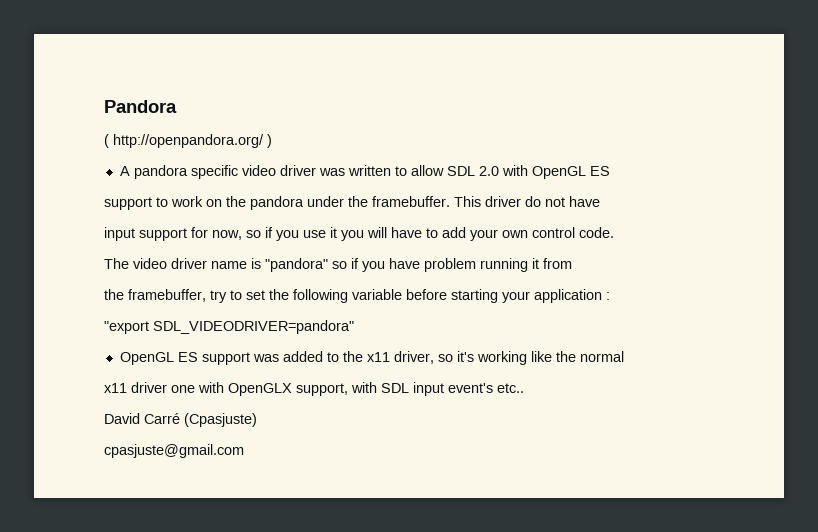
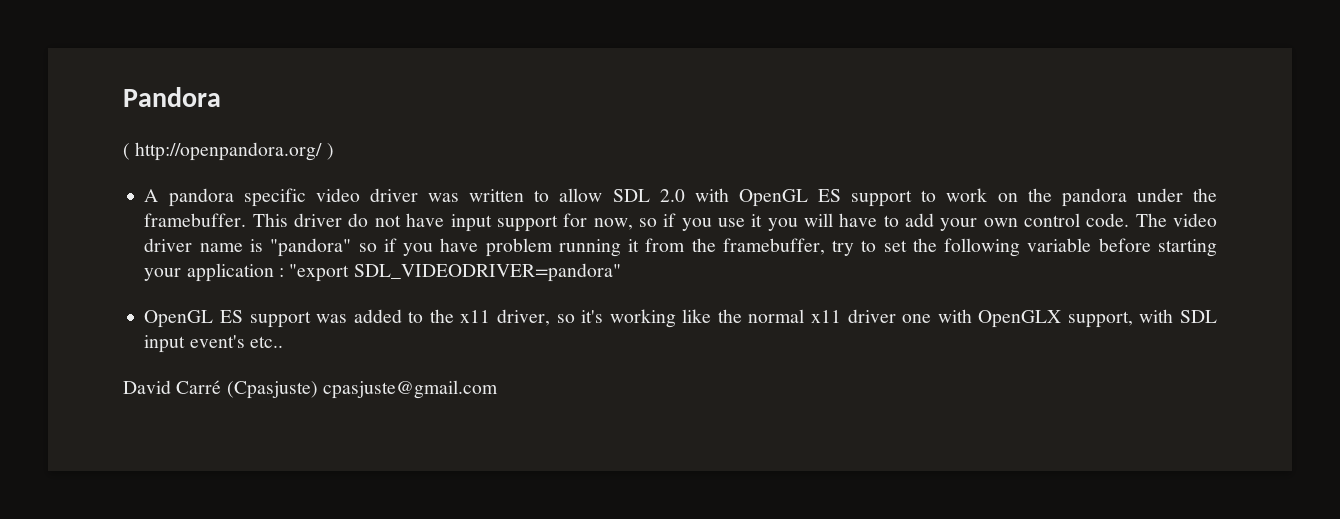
(610, 171) // -> (842, 195) none
(600, 201) // -> (445, 220) none
(614, 232) // -> (1130, 220) none
(572, 263) // -> (686, 245) none
(610, 296) // -> (284, 272) none
(624, 356) // -> (805, 316) none
(257, 420) // -> (318, 390) none

